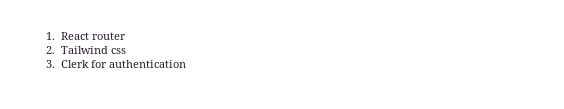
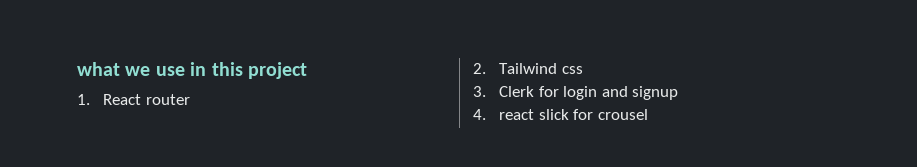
(46, 36) none -> [77,62,307,79] what we use in this project //
[108,60,186,68] authentication -> [563,86,679,100] [473,109,648,120] login and signup // 4. react slick for crousel

